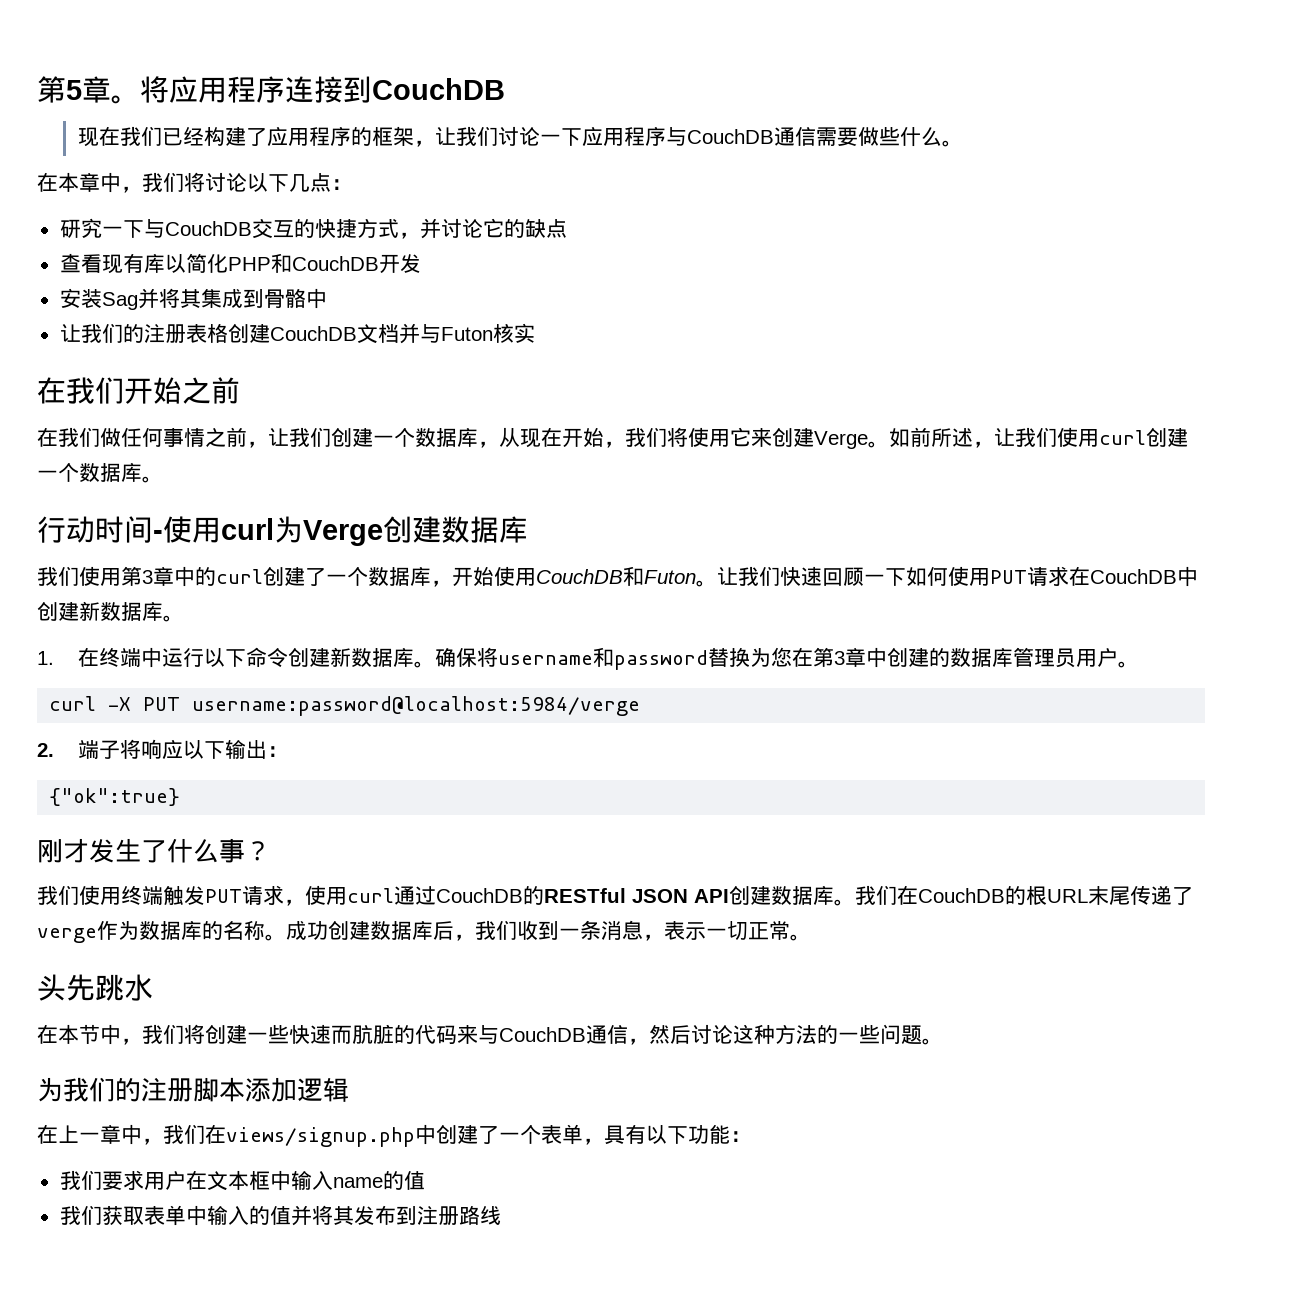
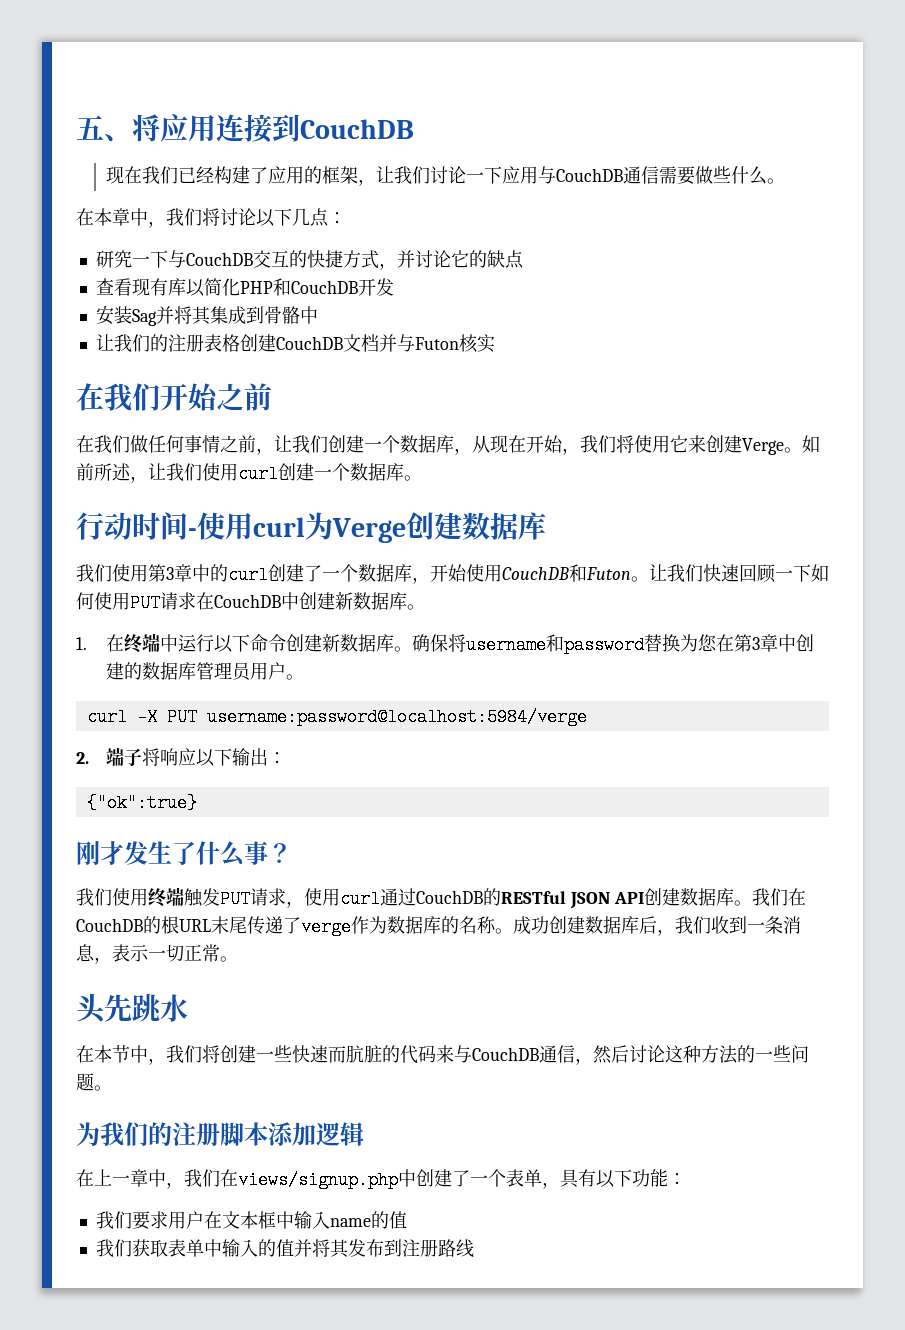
[37,76,285,104] 第5章。将应用程序 -> [76,114,216,142] 五、将应用
[308,126,351,146] 程序 -> (305, 175) none
[623,126,666,146] 程序 -> (539, 175) none

